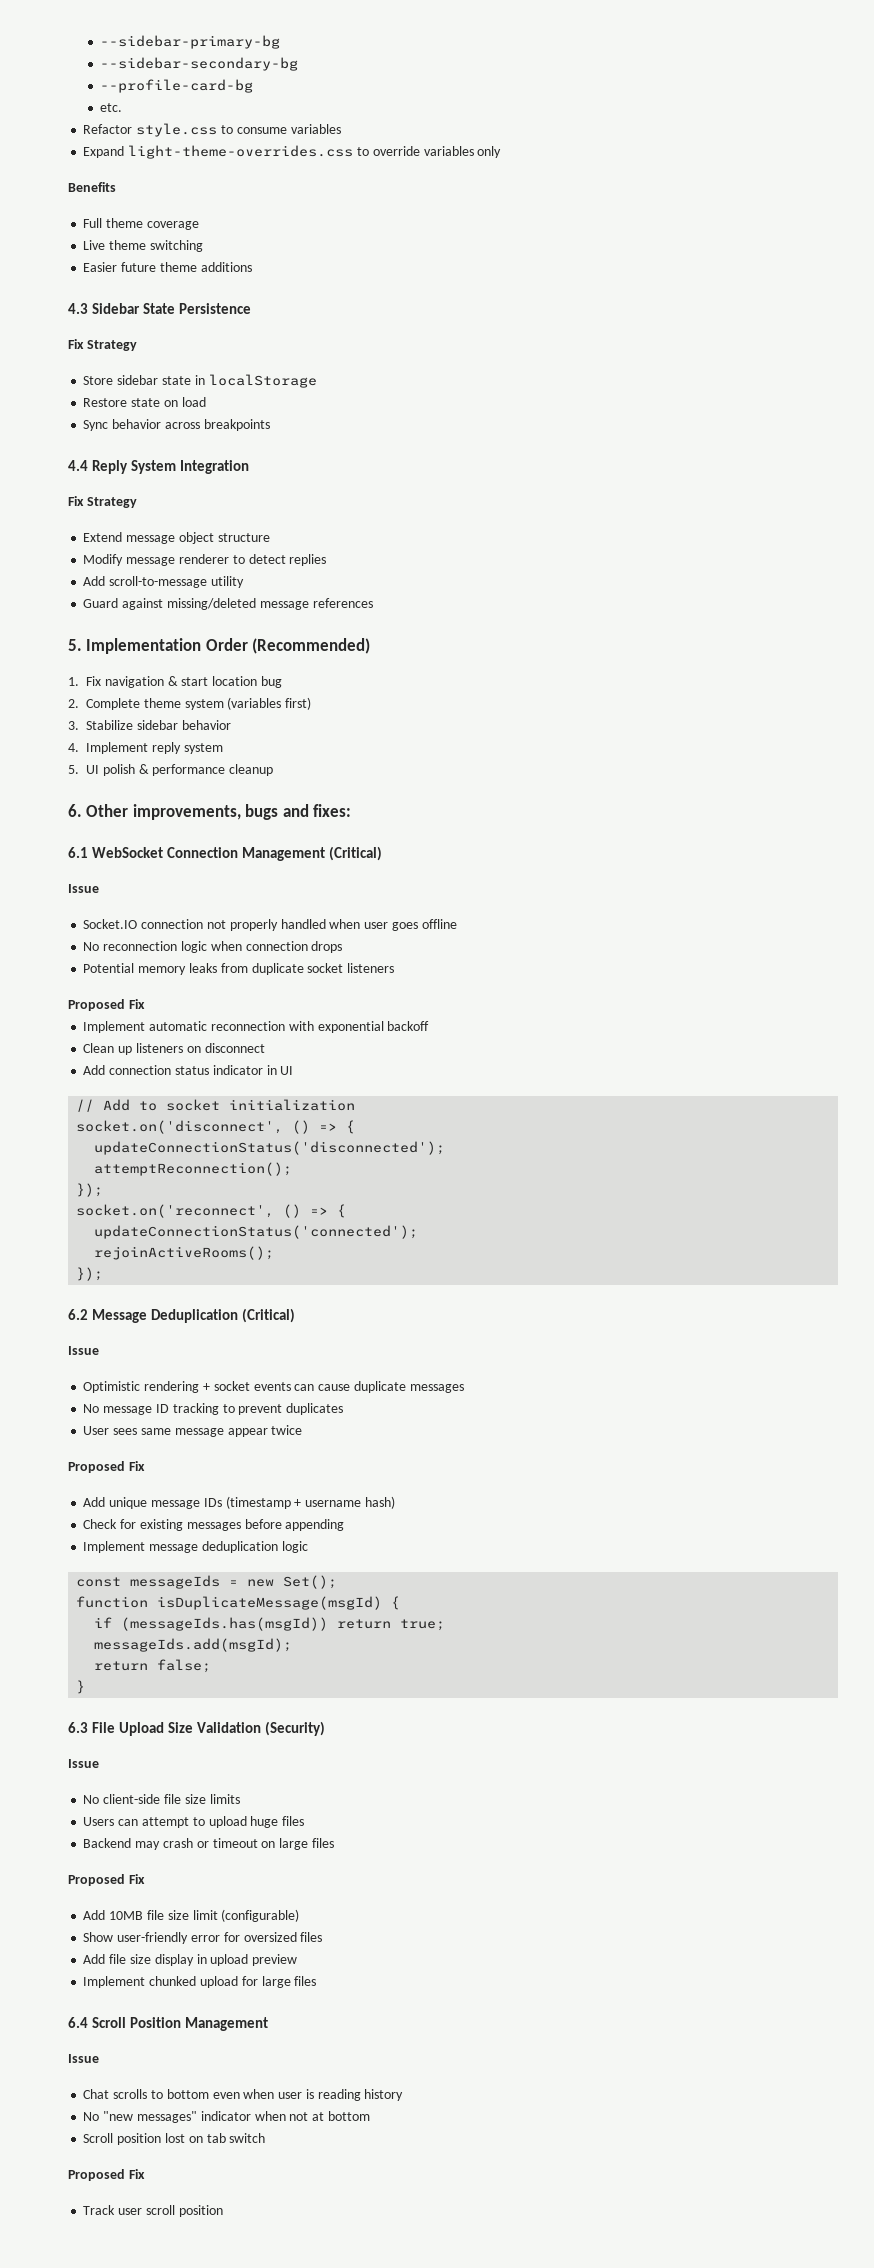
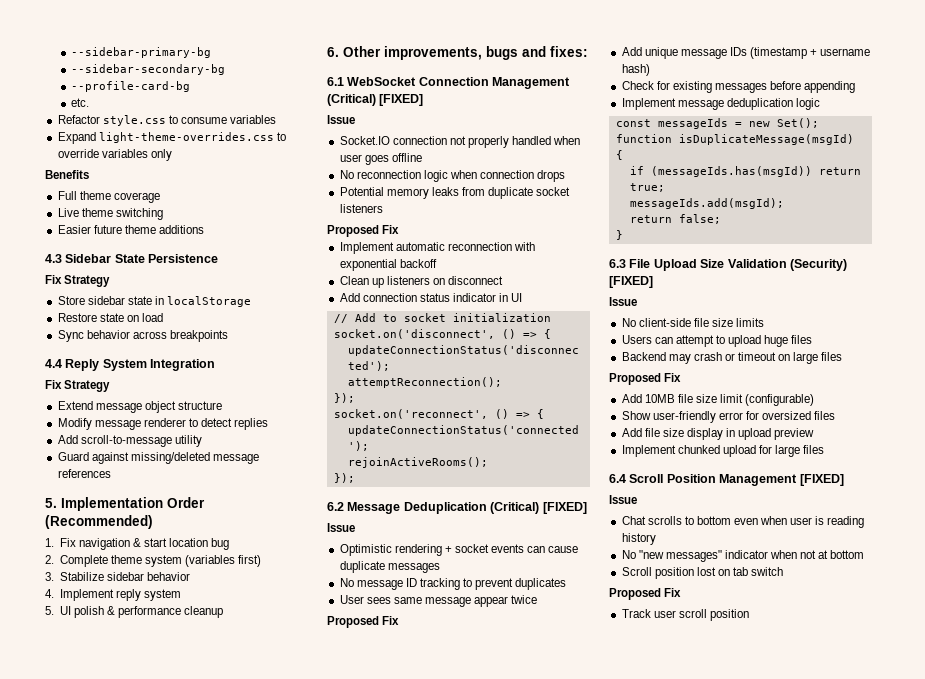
(383, 853) none -> [379,94,424,106] [FIXED]
(296, 1315) none -> [542,502,587,514] [FIXED]
(326, 1728) none -> [609,276,653,288] [FIXED]
(269, 2024) none -> [799,474,844,486] [FIXED]

